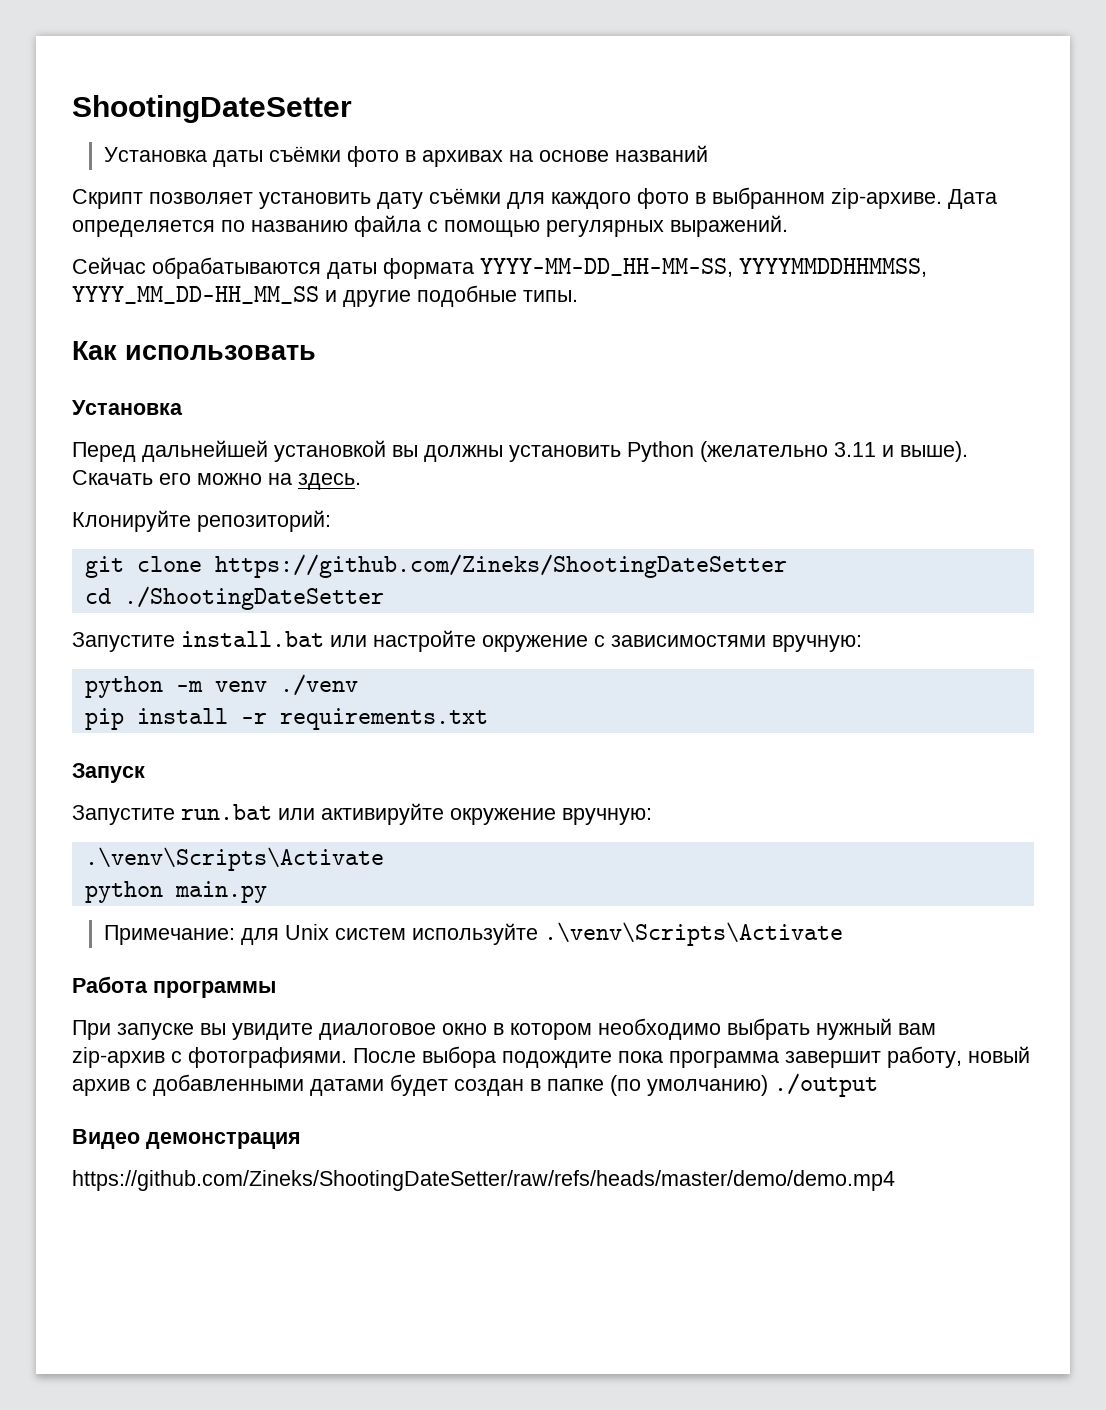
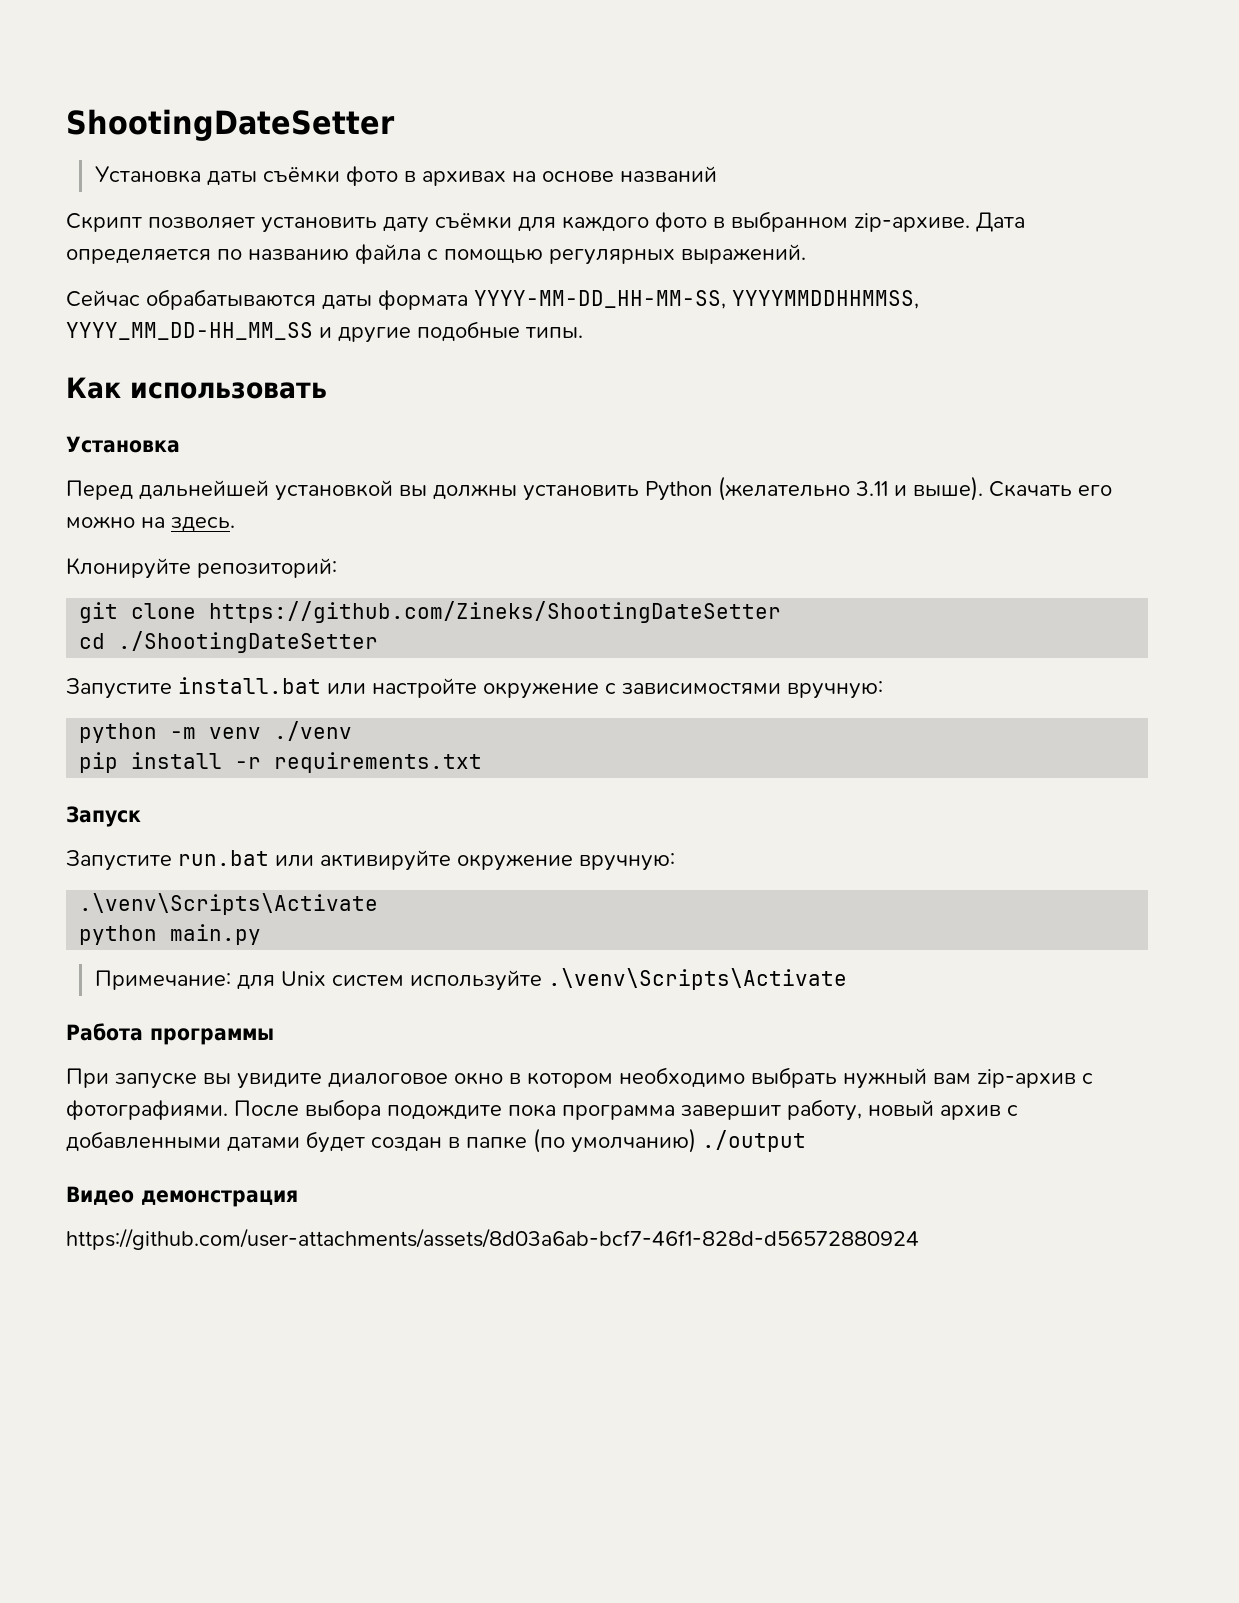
[72,1170,895,1191] https://github.com/Zineks/ShootingDateSetter/raw/refs/heads/master/demo/demo.mp4 -> [66,1228,919,1250] https://github.com/user-attachments/assets/8d03a6ab-bcf7-46f1-828d-d56572880924

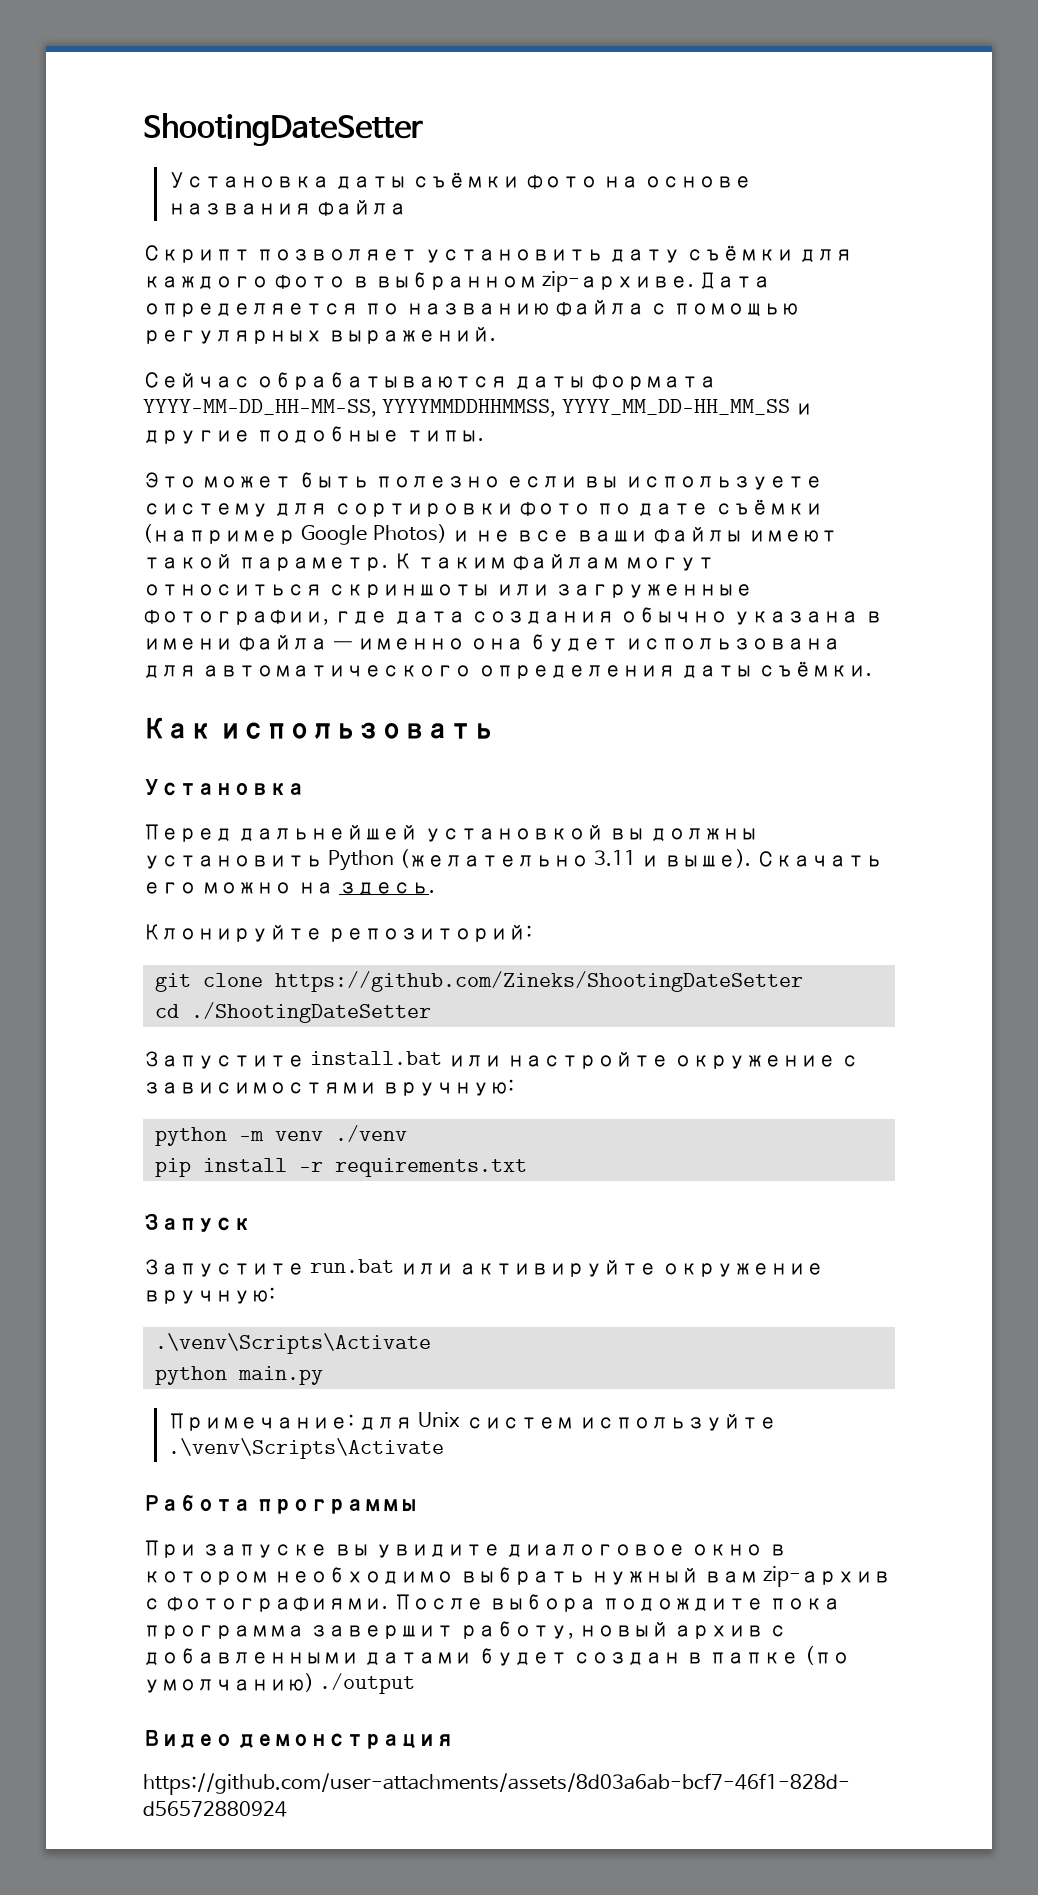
[403,166,717,186] в архивах на основе названий -> [602,176,753,188] [167,200,408,216] на основе названия файла
(583, 332) none -> [143,472,823,490] [143,499,823,517] [143,524,839,545] [143,553,716,571] [143,584,753,598] [143,607,883,625] [143,634,841,652] [143,661,873,679] // Это может быть полезно если вы используете систему для сортировки фото по дате съёмки (например Google Photos) и не все ваши файлы имеют такой параметр. К таким файлам могут относиться скриншоты или загруженные фотографии, где дата создания обычно указана в имени файла — именно она будет использована для автоматического определения даты съёмки.

